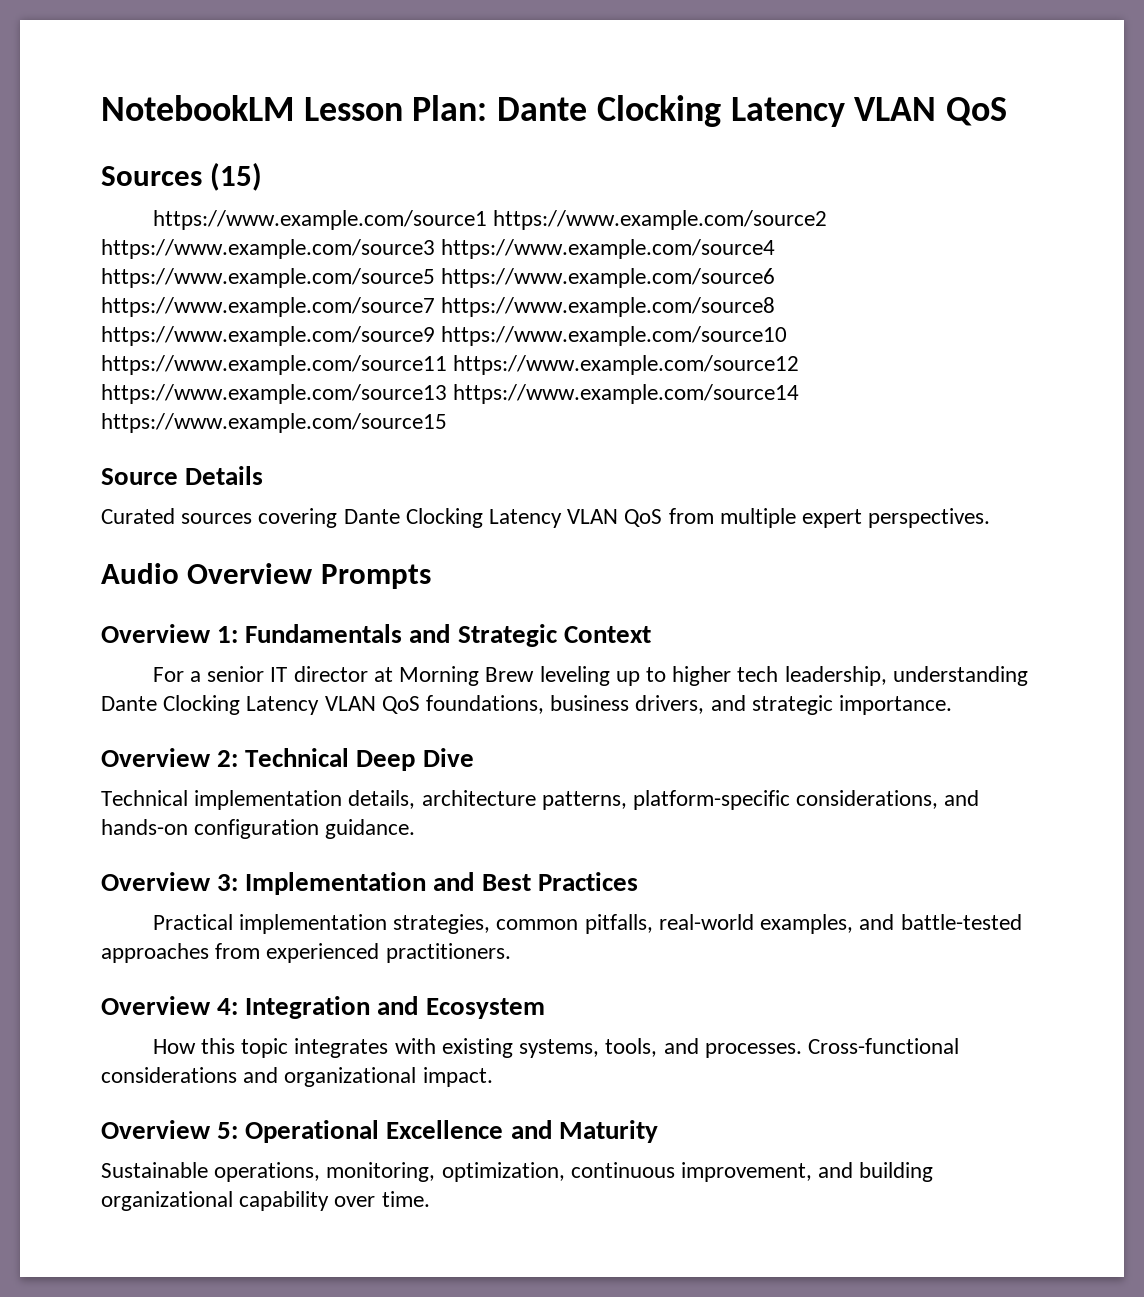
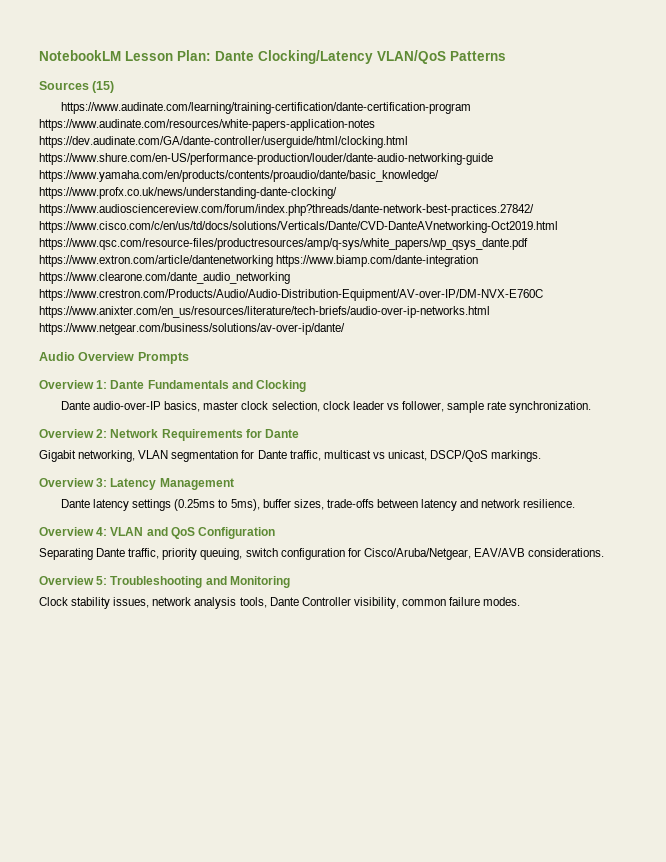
[596,95,1008,127] [101,162,263,191] [152,210,828,230] [101,239,776,259] [101,268,776,288] [101,297,776,317] [101,326,788,346] [101,355,800,375] [101,384,800,404] [101,413,447,433] [101,466,264,485] [101,508,991,528] Clocking Latency VLAN QoS // Sources (15) // https://www.example.com/source1 https://www.example.com/source2 https://www.example.com/source3 https://www.example.com/source4 https://www.example.com/source5 https://www.example.com/source6 https://www.example.com/source7 https://www.example.com/source8 https://www.example.com/source9 https://www.example.com/source10 https://www.example.com/source11 https://www.example.com/source12 https://www.example.com/source13 https://www.example.com/source14 https://www.example.com/source15 // Source Details // Curated sources covering Dante Clocking Latency VLAN QoS from multiple expert perspectives. -> [258,50,506,64] [39,81,115,93] [61,102,472,114] [39,119,375,131] [39,136,408,148] [39,153,493,165] [39,170,439,182] [39,187,337,199] [39,204,534,216] [39,221,558,233] [39,238,528,250] [39,255,479,267] [39,272,290,284] [39,289,543,301] [39,306,490,318] [39,323,345,335] Clocking/Latency VLAN/QoS Patterns // Sources (15) // https://www.audinate.com/learning/training-certification/dante-certification-program https://www.audinate.com/resources/white-papers-application-notes https://dev.audinate.com/GA/dante-controller/userguide/html/clocking.html https://www.shure.com/en-US/performance-production/louder/dante-audio-networking-guide https://www.yamaha.com/en/products/contents/proaudio/dante/basic_knowledge/ https://www.profx.co.uk/news/understanding-dante-clocking/ https://www.audiosciencereview.com/forum/index.php?threads/dante-network-best-practices.27842/ https://www.cisco.com/c/en/us/td/docs/solutions/Verticals/Dante/CVD-DanteAVnetworking-Oct2019.html https://www.qsc.com/resource-files/productresources/amp/q-sys/white_papers/wp_qsys_dante.pdf https://www.extron.com/article/dantenetworking https://www.biamp.com/dante-integration https://www.clearone.com/dante_audio_networking https://www.crestron.com/Products/Audio/Audio-Distribution-Equipment/AV-over-IP/DM-NVX-E760C https://www.anixter.com/en_us/resources/literature/tech-briefs/audio-over-ip-networks.html https://www.netgear.com/business/solutions/av-over-ip/dante/
(239, 634) none -> [110,380,145,389] Dante
[457,624,651,647] [152,666,1028,686] [101,695,953,715] [101,748,474,771] [101,790,980,810] [101,819,416,839] [101,872,638,895] [152,914,1022,934] [101,943,511,963] [101,996,545,1019] [152,1038,959,1058] [101,1067,493,1087] [101,1120,658,1143] [101,1162,934,1182] [101,1191,430,1211] Strategic Context // For a senior IT director at Morning Brew leveling up to higher tech leadership, understanding Dante Clocking Latency VLAN QoS foundations, business drivers, and strategic importance. // Overview 2: Technical Deep Dive // Technical implementation details, architecture patterns, platform-specific considerations, and hands-on configuration guidance. // Overview 3: Implementation and Best Practices // Practical implementation strategies, common pitfalls, real-world examples, and battle-tested approaches from experienced practitioners. // Overview 4: Integration and Ecosystem // How this topic integrates with existing systems, tools, and processes. Cross-functional considerations and organizational impact. // Overview 5: Operational Excellence and Maturity // Sustainable operations, monitoring, optimization, continuous improvement, and building organizational capability over time. -> [256,380,307,392] [61,401,592,413] [39,429,300,441] [39,450,542,462] [39,478,234,490] [61,499,576,511] [39,527,276,539] [39,548,605,560] [39,576,290,588] [39,597,521,609] Clocking // Dante audio-over-IP basics, master clock selection, clock leader vs follower, sample rate synchronization. // Overview 2: Network Requirements for Dante // Gigabit networking, VLAN segmentation for Dante traffic, multicast vs unicast, DSCP/QoS markings. // Overview 3: Latency Management // Dante latency settings (0.25ms to 5ms), buffer sizes, trade-offs between latency and network resilience. // Overview 4: VLAN and QoS Configuration // Separating Dante traffic, priority queuing, switch configuration for Cisco/Aruba/Netgear, EAV/AVB considerations. // Overview 5: Troubleshooting and Monitoring // Clock stability issues, network analysis tools, Dante Controller visibility, common failure modes.

